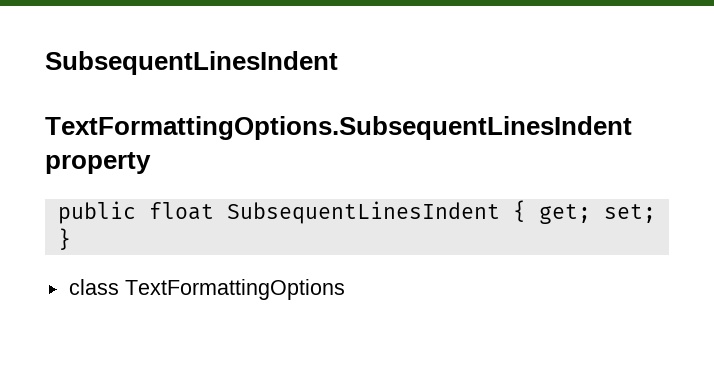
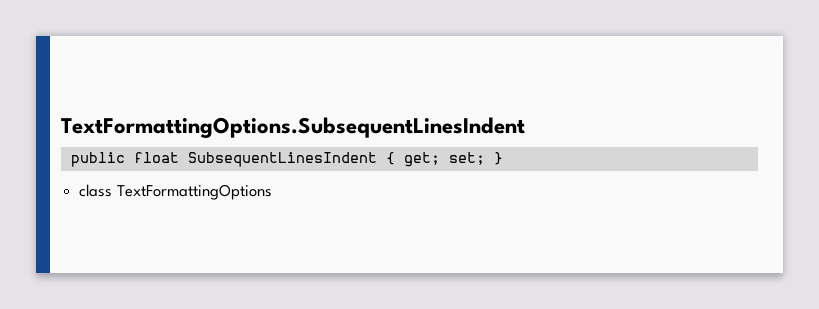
[45,51,338,75] SubsequentLinesIndent // -> (61, 127) none
[45,152,151,174] property -> (525, 127) none

